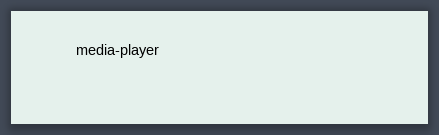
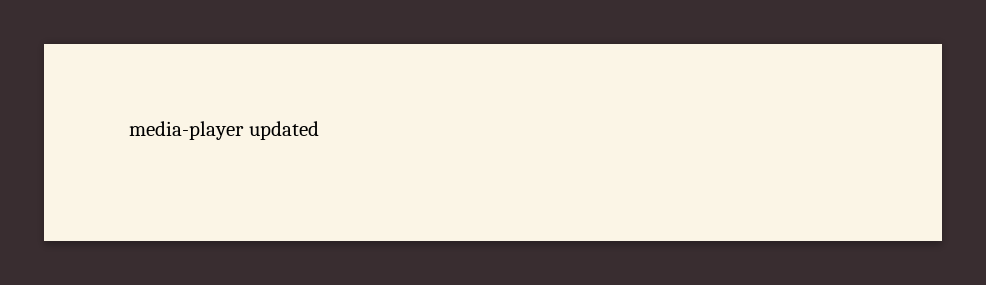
(159, 51) none -> [248,121,319,140] updated

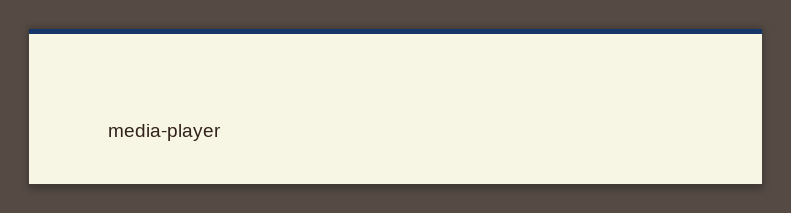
[248,121,319,140] updated -> (221, 132) none

